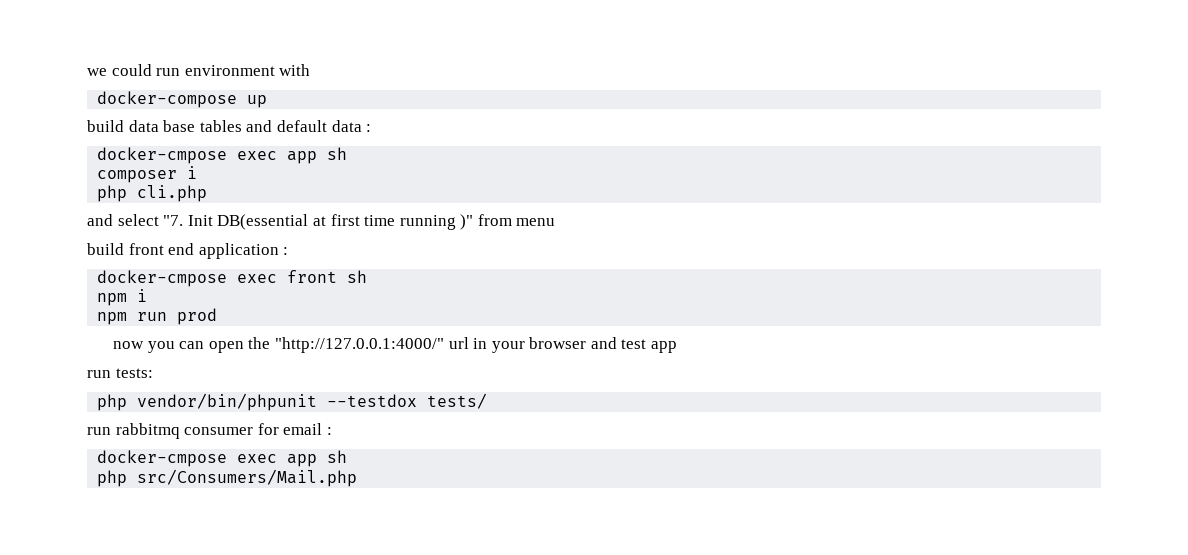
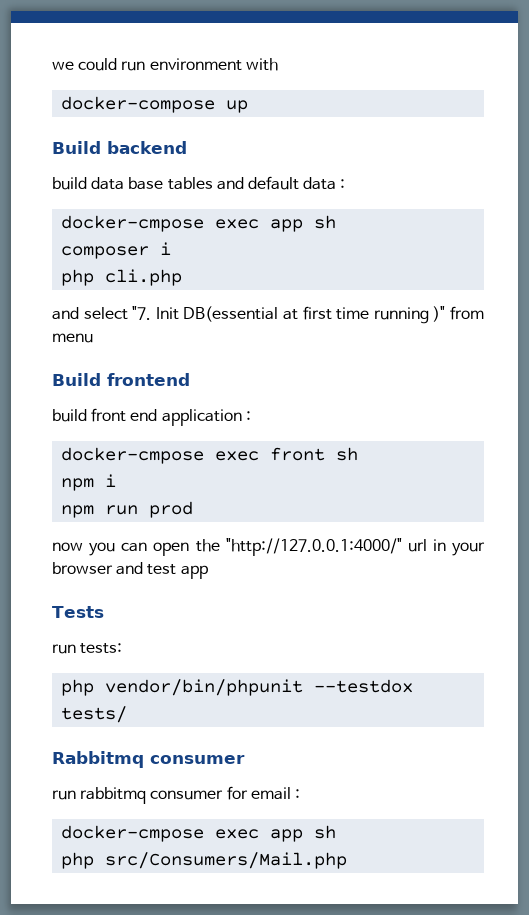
(268, 101) none -> [52,141,187,154] // Build backend
(556, 222) none -> [52,373,190,386] // Build frontend
(678, 347) none -> [52,606,104,618] // Tests
(488, 401) none -> [52,751,245,768] // Rabbitmq consumer

